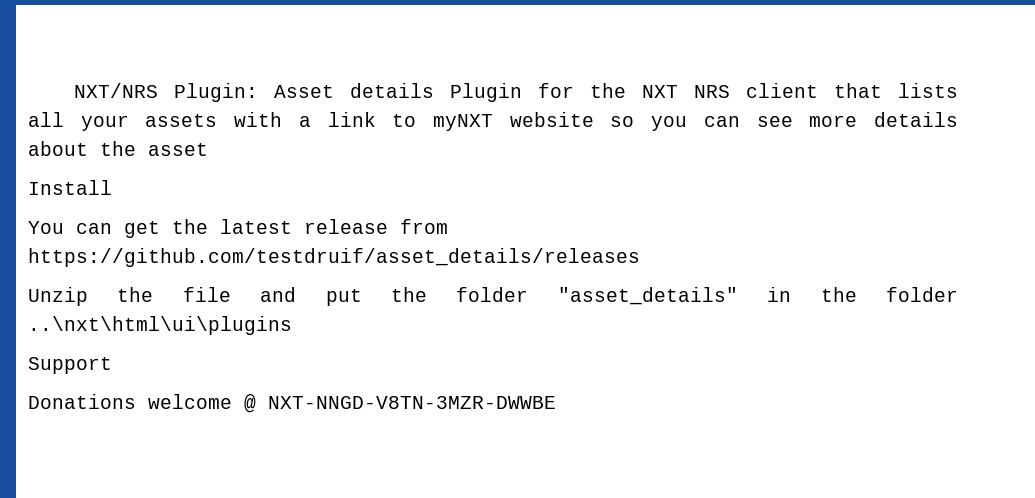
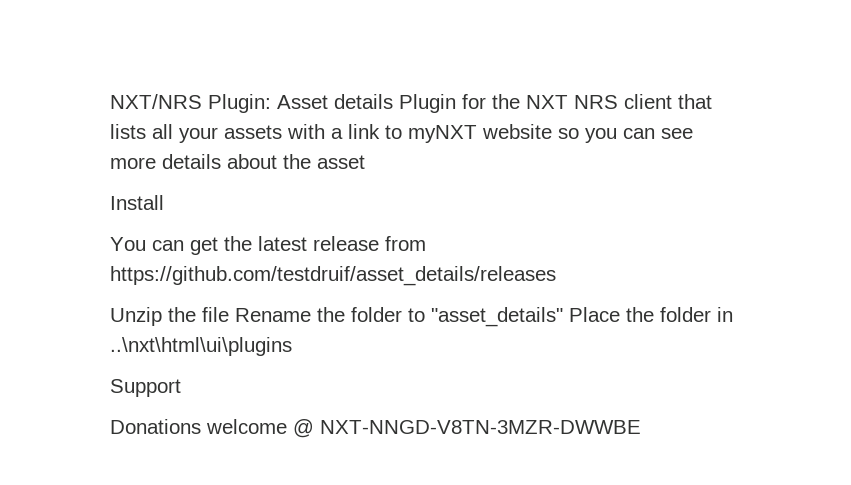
[260,287,958,306] and put the folder "asset_details" in the folder -> [235,307,733,327] Rename the folder to "asset_details" Place the folder in

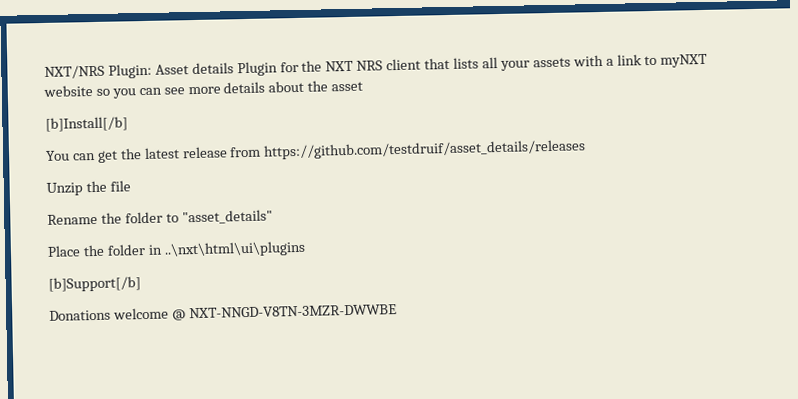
[110,195,164,210] Install -> [45,116,128,132] [b]Install[/b]
(229, 314) none -> (131, 186) //
(563, 317) none -> (273, 217) //
[110,379,181,397] Support -> [48,276,141,292] [b]Support[/b]

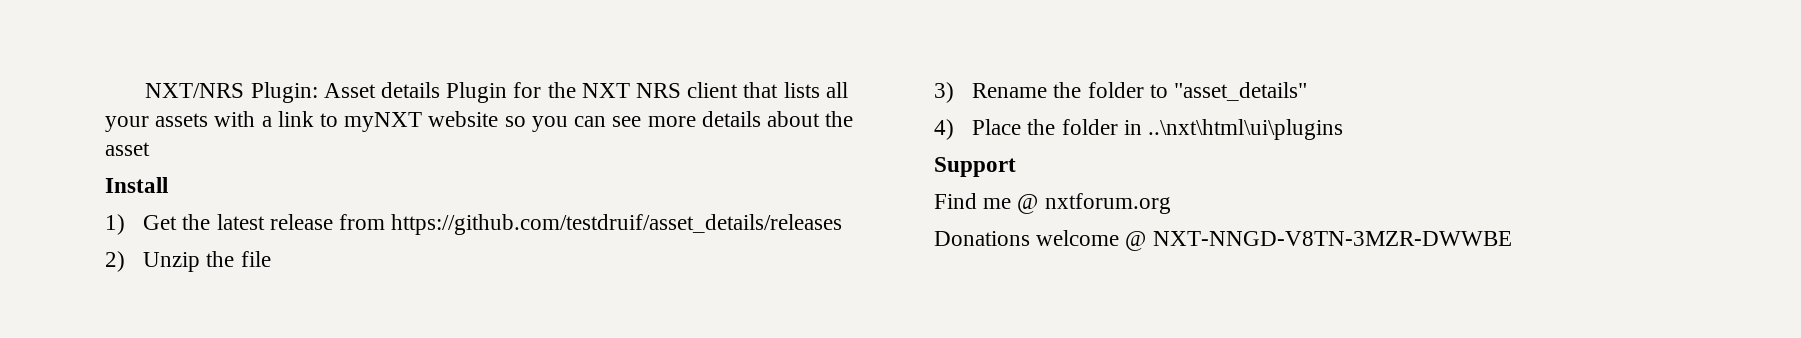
[45,116,128,132] [45,150,118,163] [b]Install[/b] // You can get -> [105,177,168,193] [105,214,178,235] Install // 1) Get
(587, 149) none -> [105,251,125,272] 2)
(131, 186) none -> [934,82,954,103] 3)
(273, 217) none -> [934,119,954,140] 4)
[48,276,141,292] [b]Support[/b] -> [934,157,1016,177] [934,193,1171,214] Support // Find me @ nxtforum.org

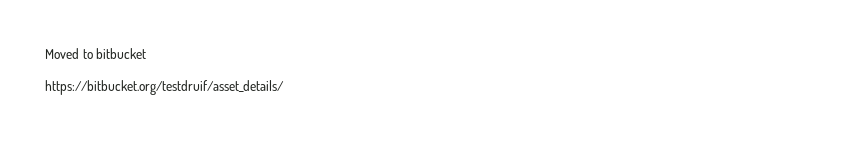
[145,82,848,103] [105,111,854,132] [105,142,150,156] [105,177,168,193] [105,214,843,235] [105,251,271,272] [934,82,1308,103] [934,119,1344,140] [934,157,1016,177] [934,193,1171,214] [934,230,1512,251] NXT/NRS Plugin: Asset details Plugin for the NXT NRS client that lists all your assets with a link to myNXT website so you can see more details about the asset // Install // 1) Get the latest release from https://github.com/testdruif/asset_details/releases // 2) Unzip the file // 3) Rename the folder to "asset_details" // 4) Place the folder in ..\nxt\html\ui\plugins // Support // Find me @ nxtforum.org // Donations welcome @ NXT-NNGD-V8TN-3MZR-DWWBE -> [45,48,147,59] [45,80,284,95] Moved to bitbucket // https://bitbucket.org/testdruif/asset_details/

